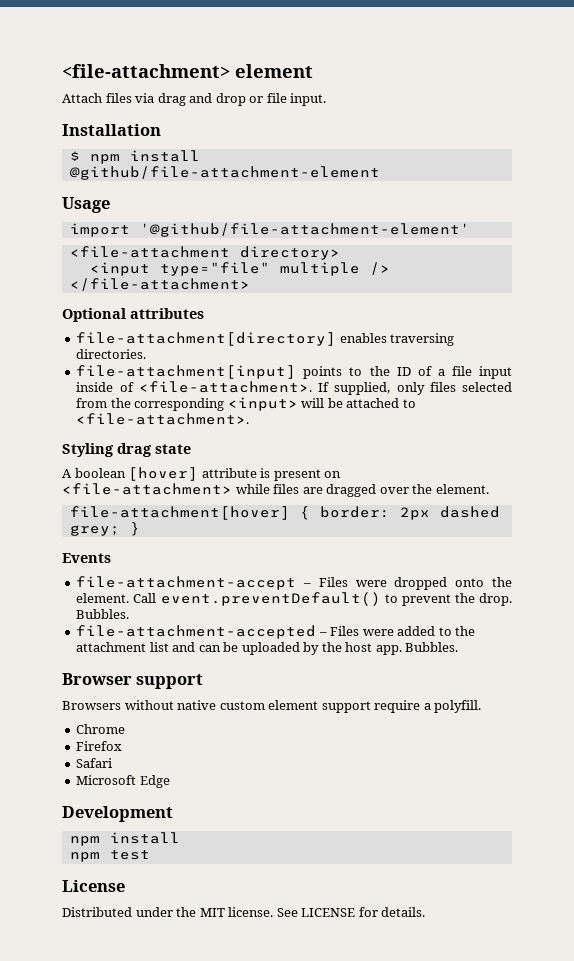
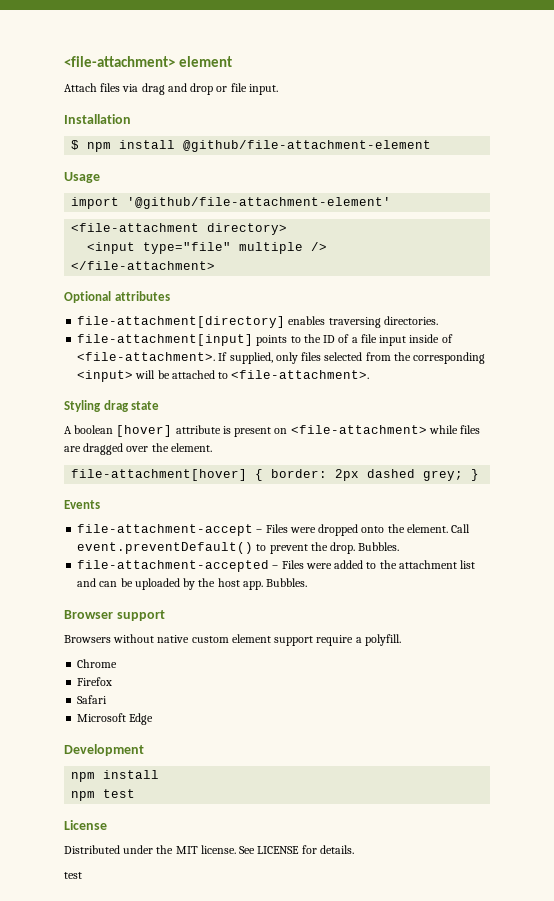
(426, 912) none -> [64,872,82,879] // test

